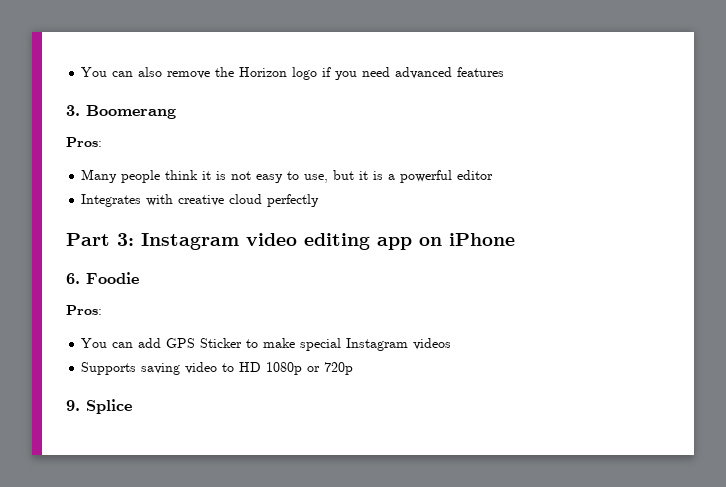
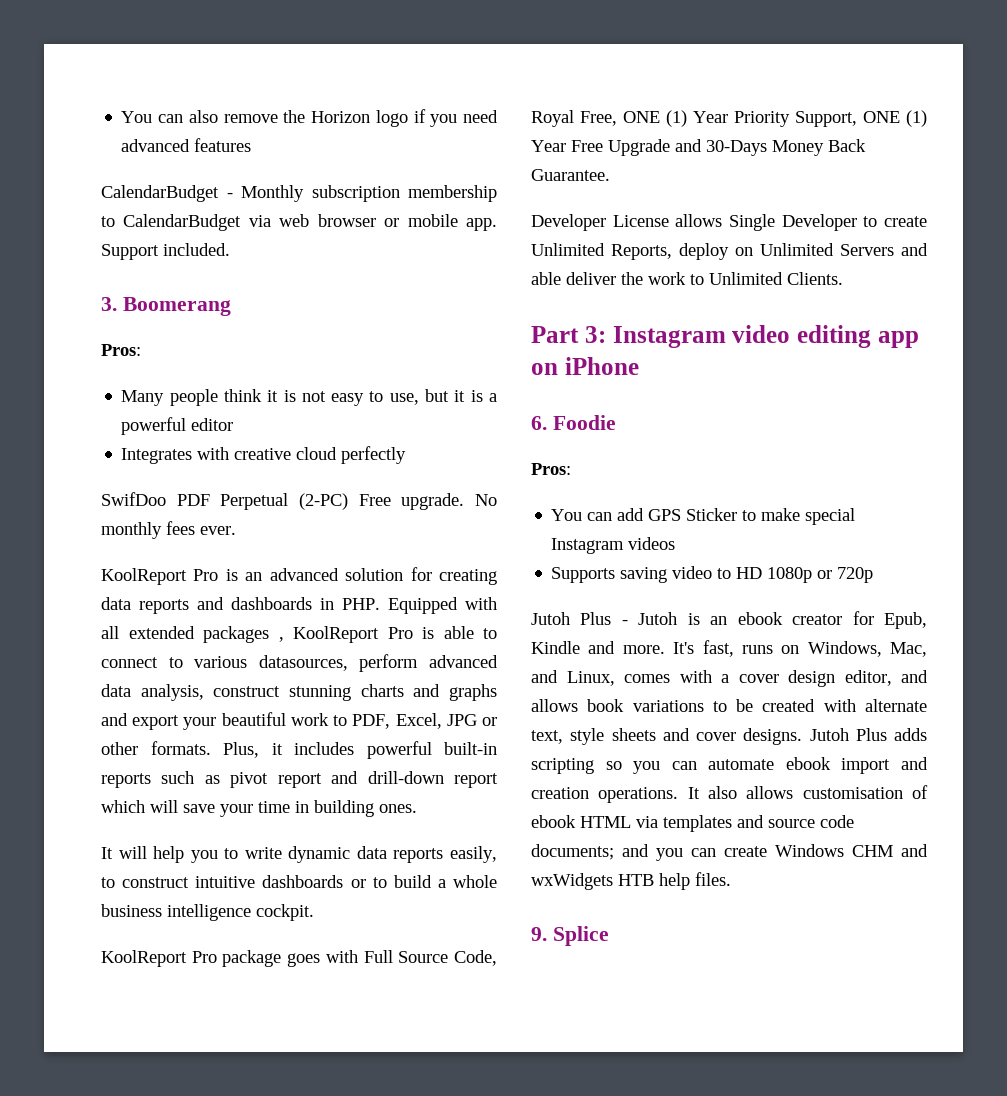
(505, 72) none -> [101,185,497,202] [101,214,497,231] [101,243,230,260] // CalendarBudget - Monthly subscription membership to CalendarBudget via web browser or mobile app. Support included.
(320, 200) none -> [101,492,498,510] [101,521,236,539] [101,567,497,585] [101,597,497,614] [101,626,497,643] [101,654,498,672] [101,684,498,701] [101,712,498,730] [101,741,497,759] [101,771,498,788] [101,800,417,817] [101,846,497,863] [101,875,497,888] [101,904,314,921] [101,950,498,967] [531,110,927,127] [531,139,866,156] [531,169,610,181] [531,214,927,231] [531,243,928,260] [531,272,843,285] // SwifDoo PDF Perpetual (2-PC) Free upgrade. No monthly fees ever. // KoolReport Pro is an advanced solution for creating data reports and dashboards in PHP. Equipped with all extended packages , KoolReport Pro is able to connect to various datasources, perform advanced data analysis, construct stunning charts and graphs and export your beautiful work to PDF, Excel, JPG or other formats. Plus, it includes powerful built-in reports such as pivot report and drill-down report which will save your time in building ones. // It will help you to write dynamic data reports easily, to construct intuitive dashboards or to build a whole business intelligence cockpit. // KoolReport Pro package goes with Full Source Code, Royal Free, ONE (1) Year Priority Support, ONE (1) Year Free Upgrade and 30-Days Money Back Guarantee. // Developer License allows Single Developer to create Unlimited Reports, deploy on Unlimited Servers and able deliver the work to Unlimited Clients.
(354, 368) none -> [531,611,927,629] [531,640,927,657] [531,670,928,687] [531,699,927,712] [531,728,927,745] [531,757,928,774] [531,785,928,803] [531,815,854,832] [531,844,928,861] [531,872,731,890] // Jutoh Plus - Jutoh is an ebook creator for Epub, Kindle and more. It's fast, runs on Windows, Mac, and Linux, comes with a cover design editor, and allows book variations to be created with alternate text, style sheets and cover designs. Jutoh Plus adds scripting so you can automate ebook import and creation operations. It also allows customisation of ebook HTML via templates and source code documents; and you can create Windows CHM and wxWidgets HTB help files.

